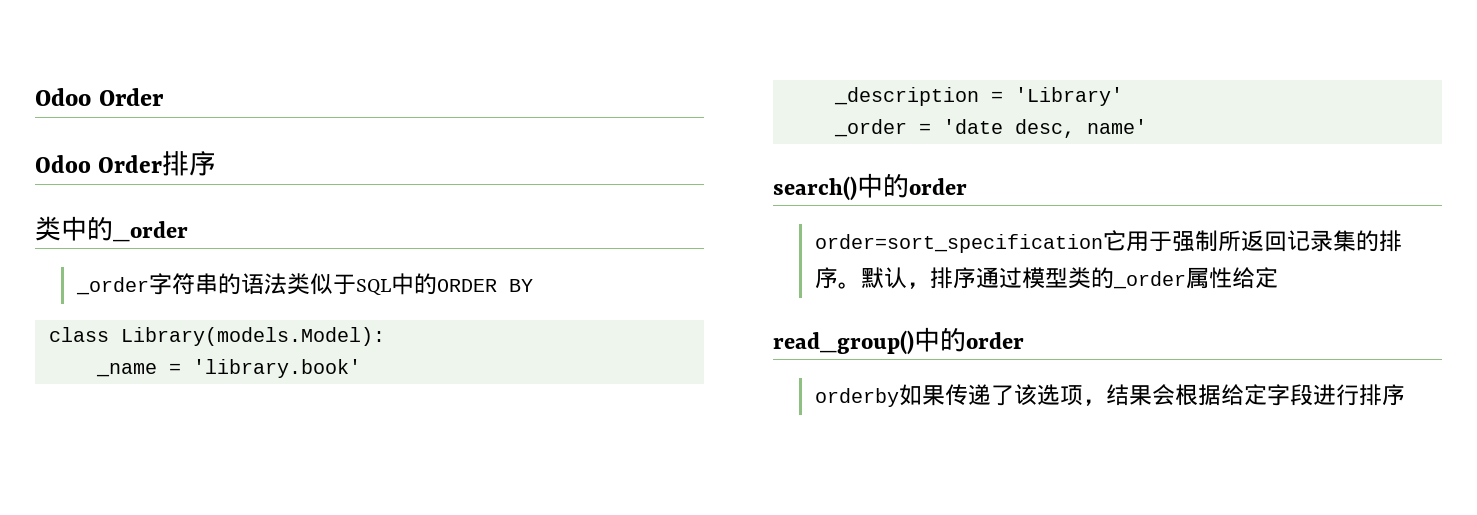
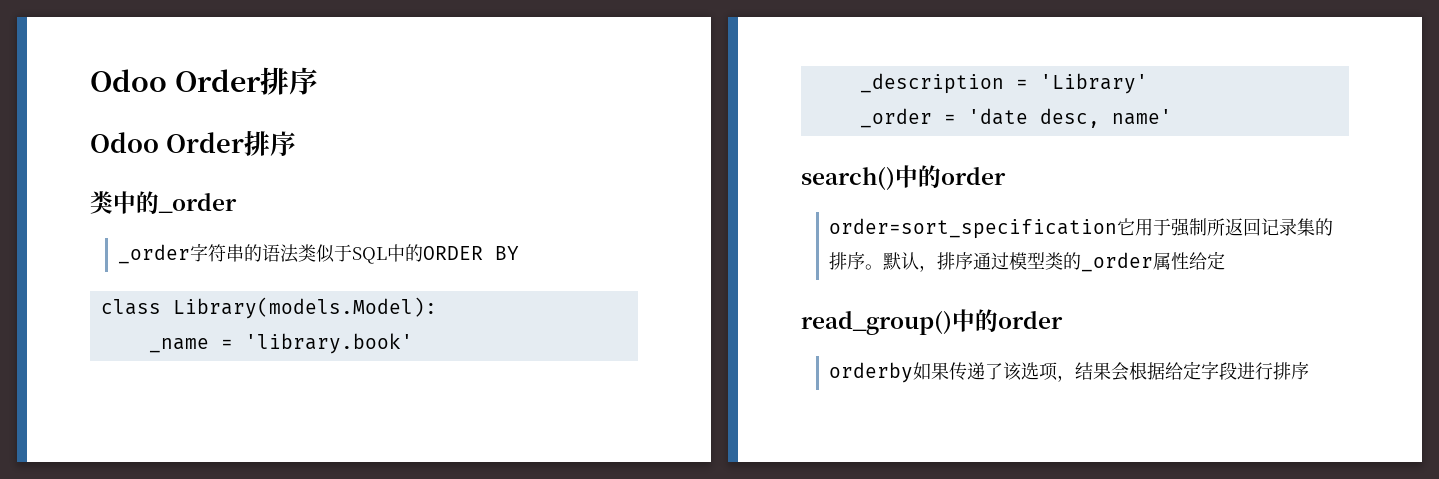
[35,88,164,106] Odoo Order -> [90,67,318,95] Odoo Order排序

